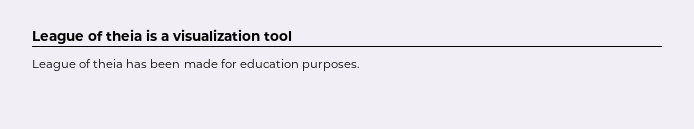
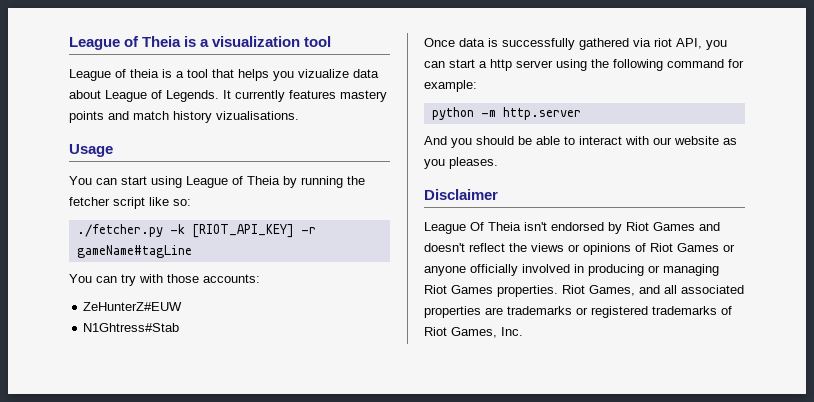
[32,29,142,44] League of theia -> [69,36,182,50] League of Theia
[126,59,359,71] has been made for education purposes. -> [162,69,379,81] [69,90,387,102] [69,111,299,123] [69,144,113,157] [69,176,365,188] [69,197,191,209] [76,224,316,238] [76,245,192,258] [69,274,260,286] [83,302,183,311] [83,323,180,332] [424,38,727,50] [424,59,744,71] [424,80,477,92] [431,107,581,120] [424,136,737,148] [424,157,498,169] [424,189,498,200] [424,222,720,234] [424,243,735,255] [424,264,719,276] [424,285,744,297] [424,306,732,318] [424,327,523,338] is a tool that helps you vizualize data about League of Legends. It currently features mastery points and match history vizualisations. // Usage // You can start using League of Theia by running the fetcher script like so: // ./fetcher.py -k [RIOT_API_KEY] -r gameName#tagLine // You can try with those accounts: // ZeHunterZ#EUW // N1Ghtress#Stab // Once data is successfully gathered via riot API, you can start a http server using the following command for example: // python -m http.server // And you should be able to interact with our website as you pleases. // Disclaimer // League Of Theia isn't endorsed by Riot Games and doesn't reflect the views or opinions of Riot Games or anyone officially involved in producing or managing Riot Games properties. Riot Games, and all associated properties are trademarks or registered trademarks of Riot Games, Inc.

